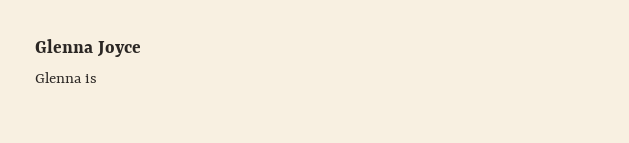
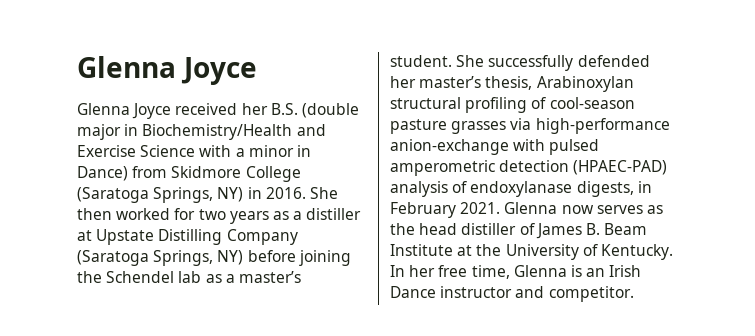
[85,74,98,83] is -> [132,103,359,119] [77,124,326,140] [77,145,311,157] [77,166,301,182] [77,187,338,203] [77,208,362,224] [77,229,298,245] [77,250,351,266] [77,271,301,283] [390,55,650,71] [390,76,634,92] [390,97,635,113] [390,118,670,134] [390,139,600,155] [390,160,668,176] [390,181,652,197] [390,202,663,218] [390,223,648,239] [390,244,673,260] [390,265,642,279] [390,286,634,302] Joyce received her B.S. (double major in Biochemistry/Health and Exercise Science with a minor in Dance) from Skidmore College (Saratoga Springs, NY) in 2016. She then worked for two years as a distiller at Upstate Distilling Company (Saratoga Springs, NY) before joining the Schendel lab as a master’s student. She successfully defended her master’s thesis, Arabinoxylan structural profiling of cool-season pasture grasses via high-performance anion-exchange with pulsed amperometric detection (HPAEC-PAD) analysis of endoxylanase digests, in February 2021. Glenna now serves as the head distiller of James B. Beam Institute at the University of Kentucky. In her free time, Glenna is an Irish Dance instructor and competitor.

